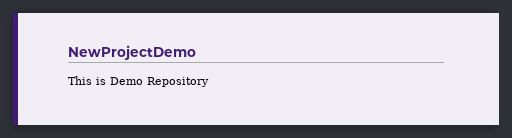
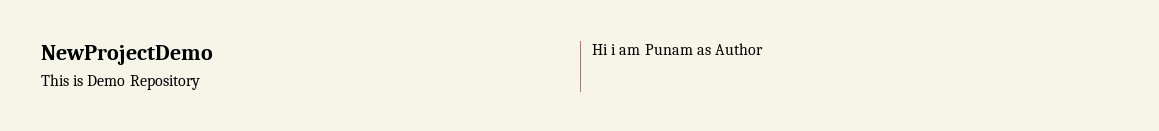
(209, 82) none -> [592,43,763,55] // Hi i am Punam as Author

